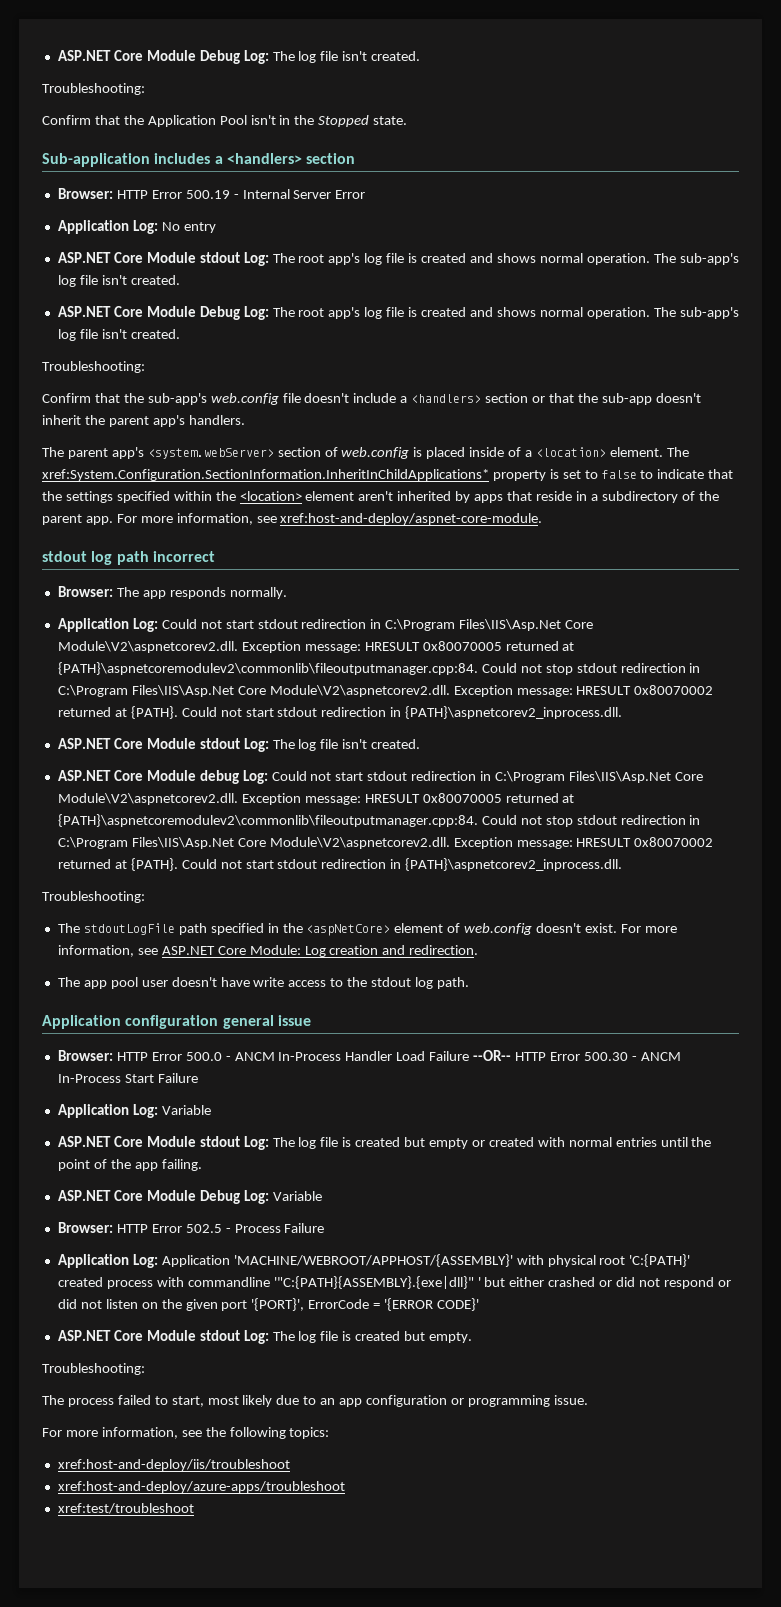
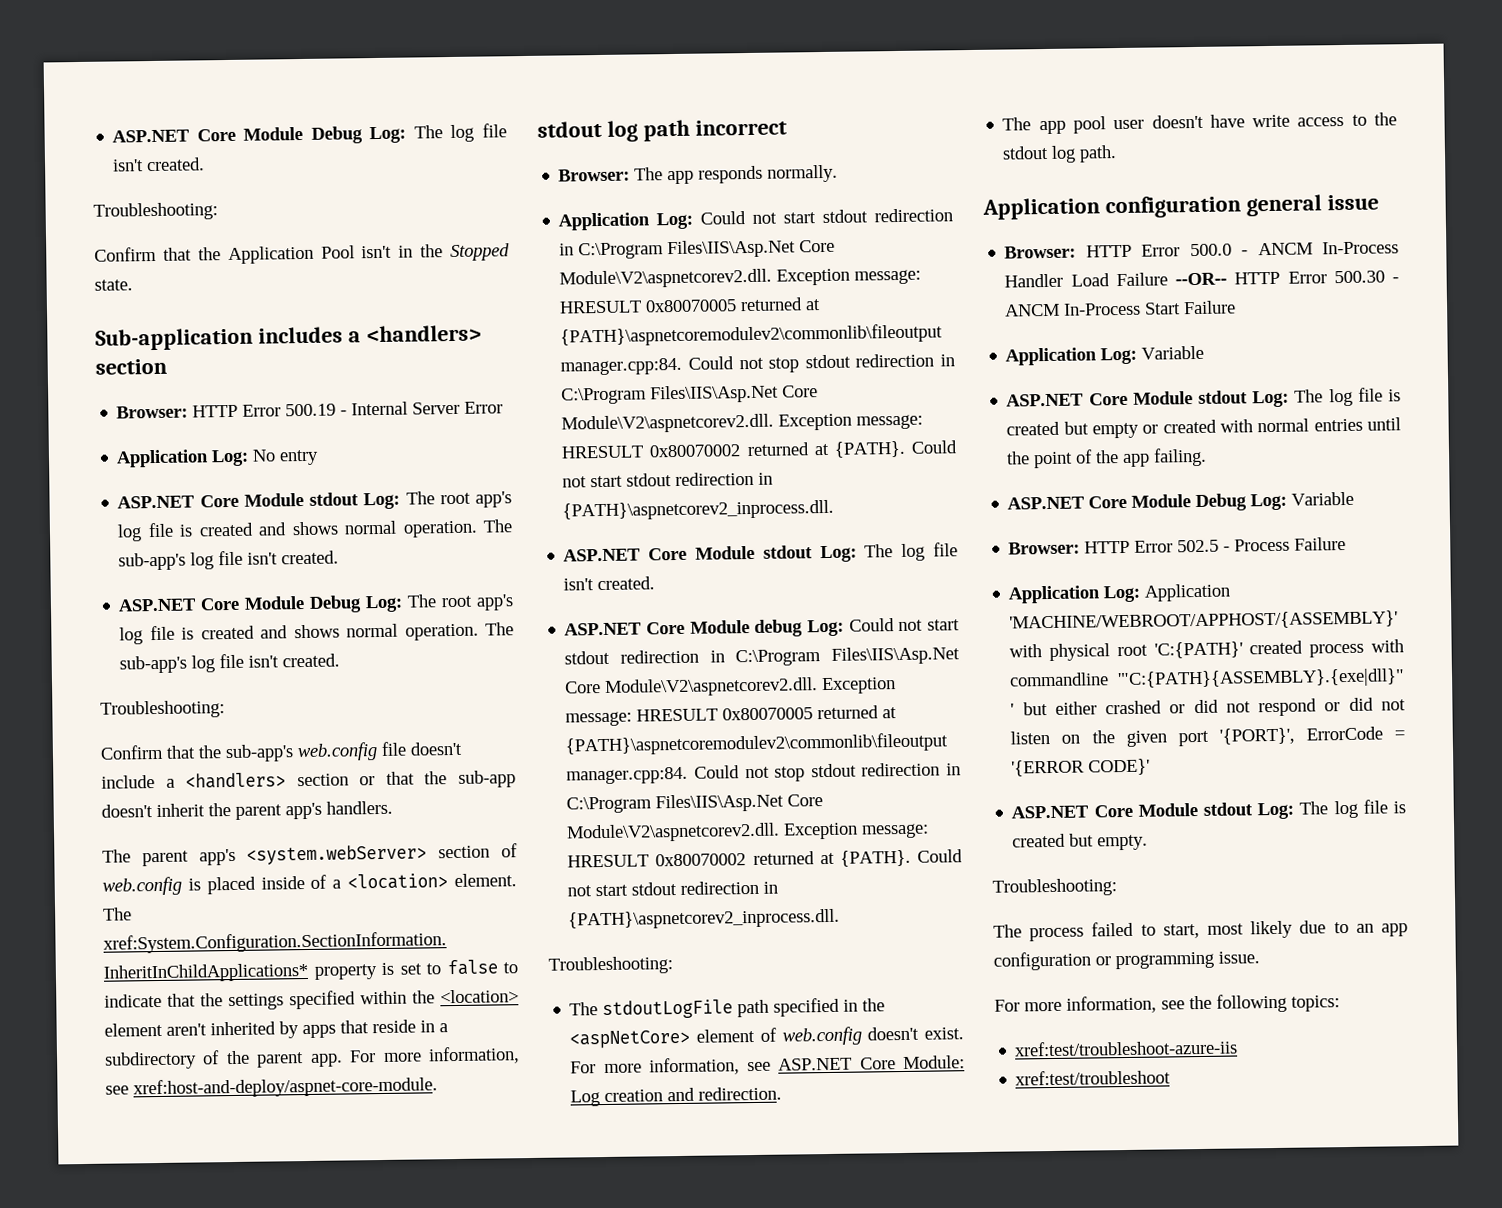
[57,1459,290,1471] [57,1481,345,1493] xref:host-and-deploy/iis/troubleshoot // xref:host-and-deploy/azure-apps/troubleshoot -> [1014,1039,1239,1057] xref:test/troubleshoot-azure-iis

